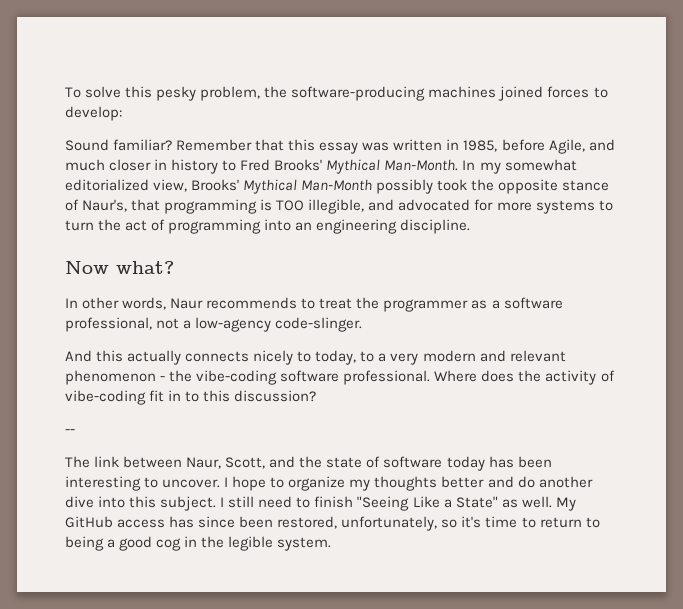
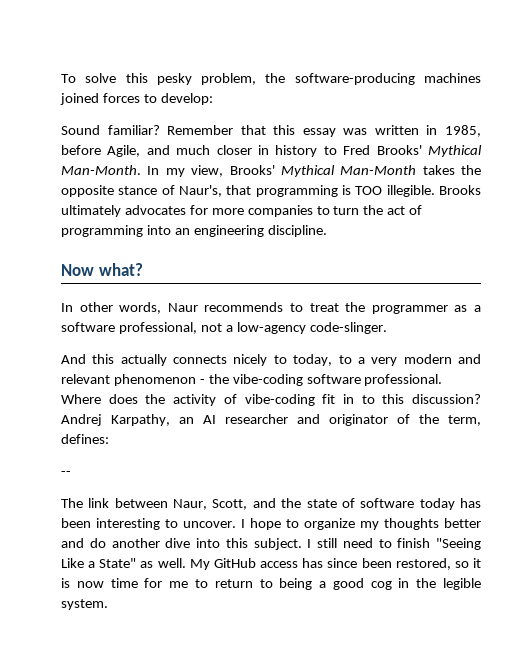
[504,159,577,171] [65,179,149,191] somewhat editorialized -> (185, 172) none
[376,179,468,194] possibly took -> [422,165,455,175] takes
[308,199,471,214] illegible, and advocated -> [386,185,481,197] [61,205,186,217] illegible. Brooks ultimately advocates
[535,200,595,214] systems -> [247,205,313,217] companies
(317, 396) none -> [61,414,481,426] [61,434,109,444] Andrej Karpathy, an AI researcher and originator of the term, defines:
[341,516,518,531] unfortunately, so it's time -> [454,558,481,568] [61,578,189,588] so it is now time for me

